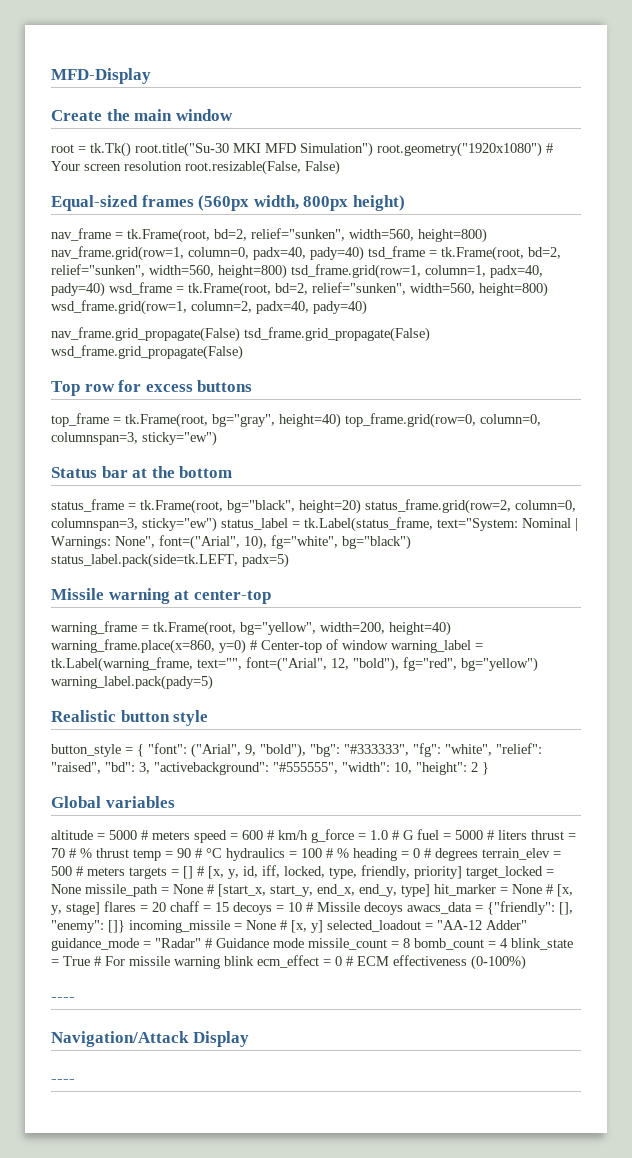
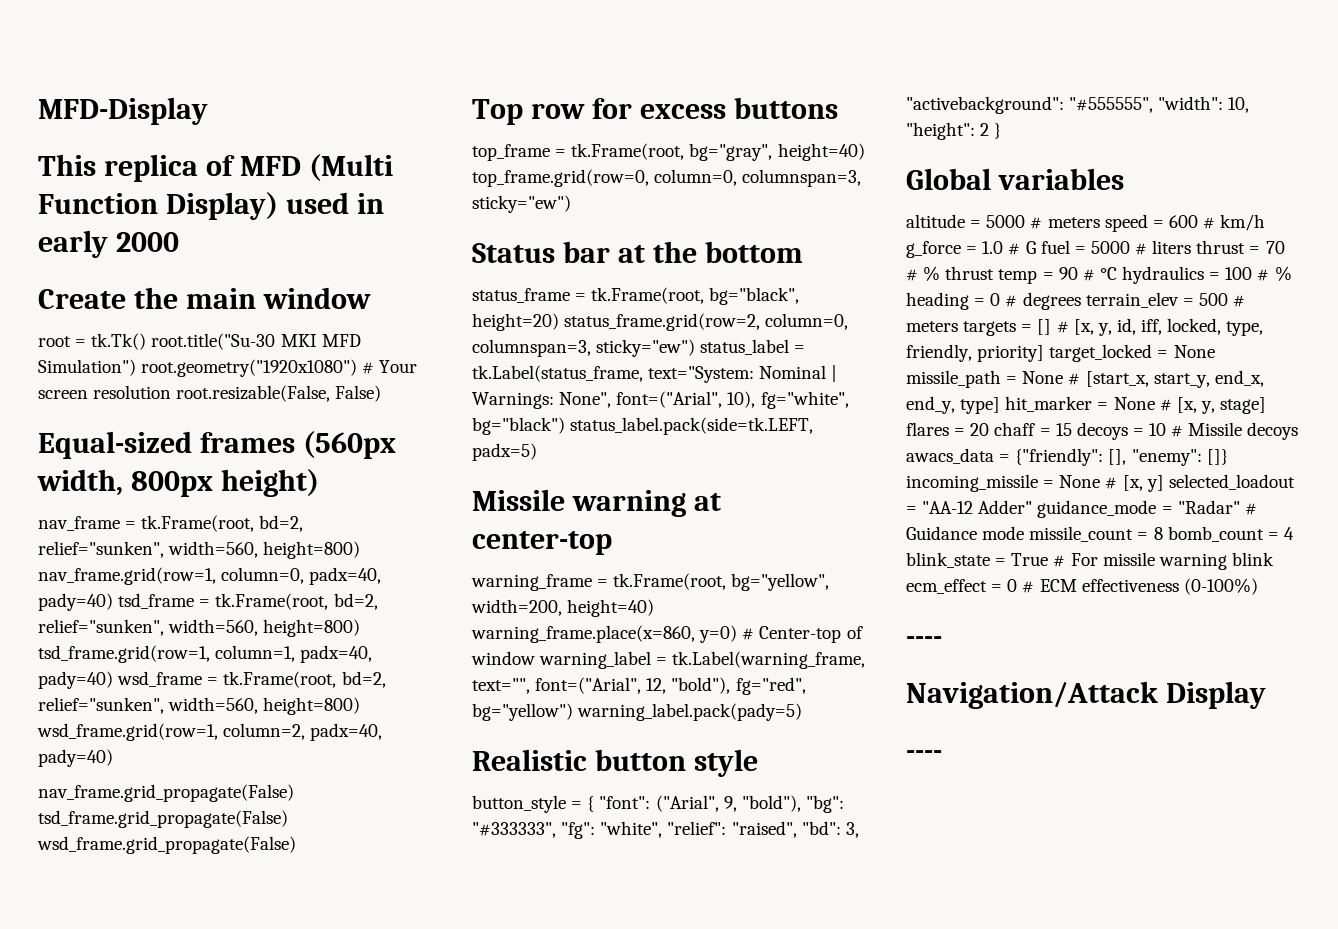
(151, 76) none -> [38,154,393,182] [38,192,384,220] [38,230,179,258] // This replica of MFD (Multi Function Display) used in early 2000

